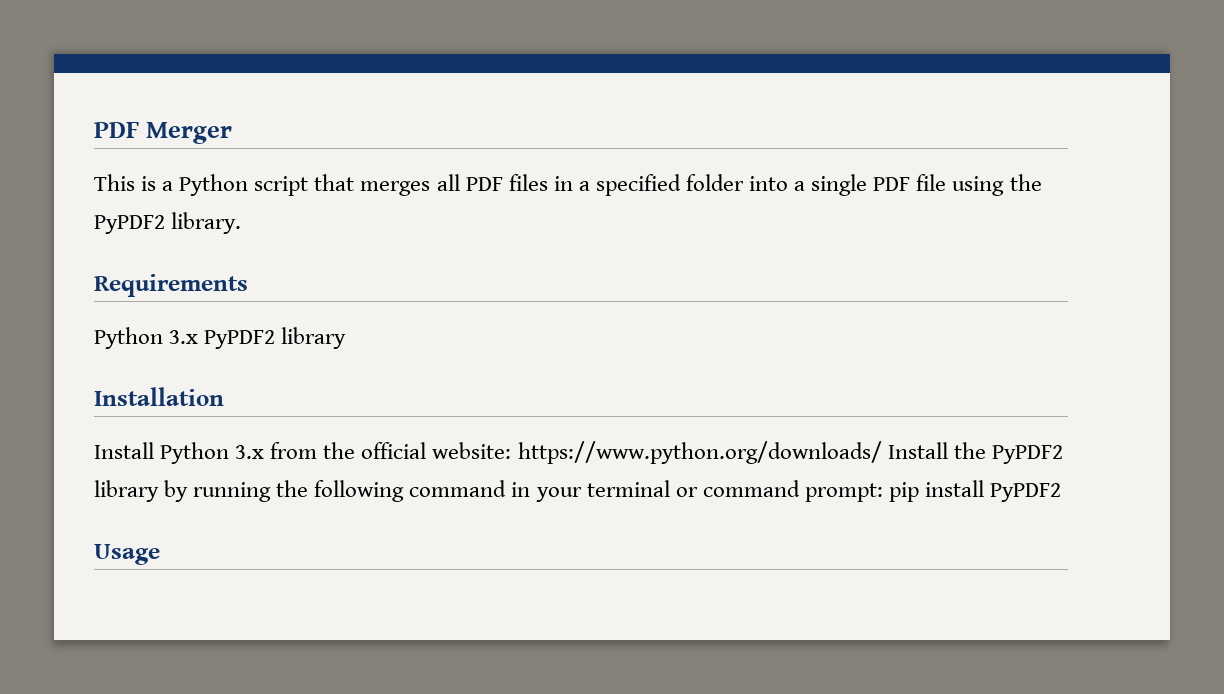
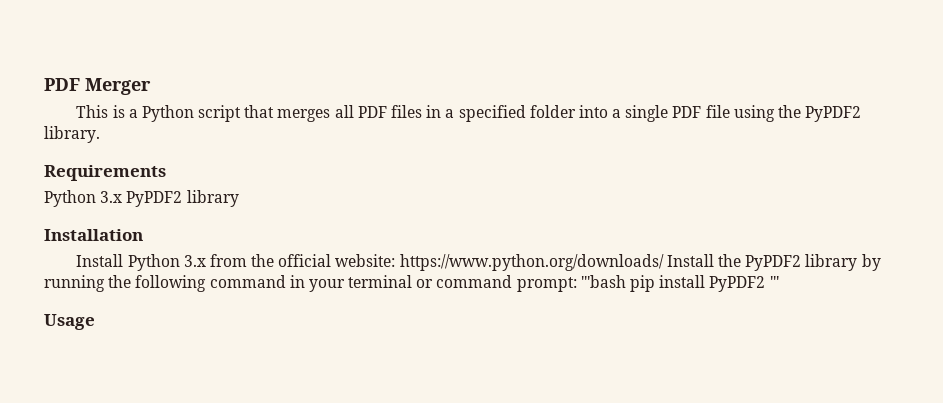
(883, 492) none -> [580,275,626,288] '''bash
(1062, 492) none -> [769,276,779,288] '''

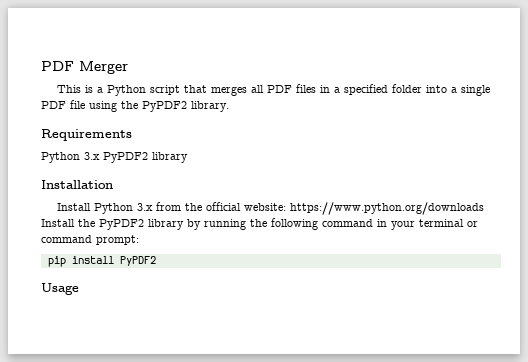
[399,254,664,271] https://www.python.org/downloads/ -> [289,202,484,215] https://www.python.org/downloads
[580,275,626,288] '''bash -> (139, 240) //
[769,276,779,288] ''' -> (156, 261) none

